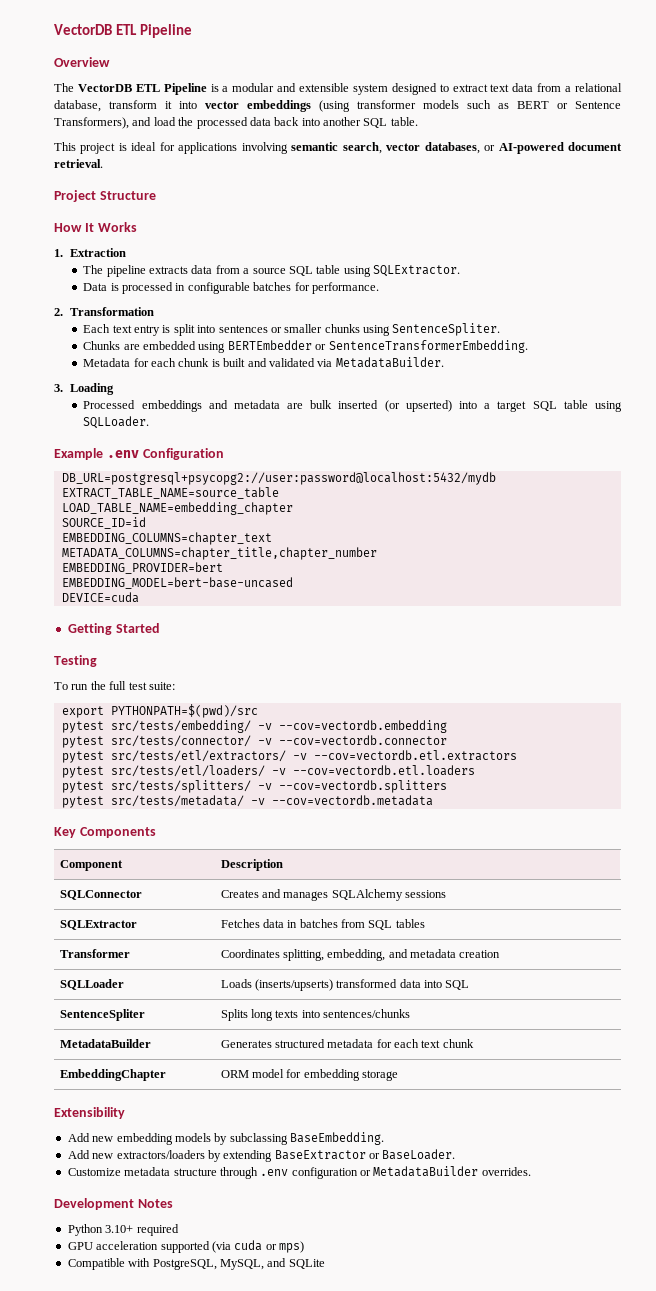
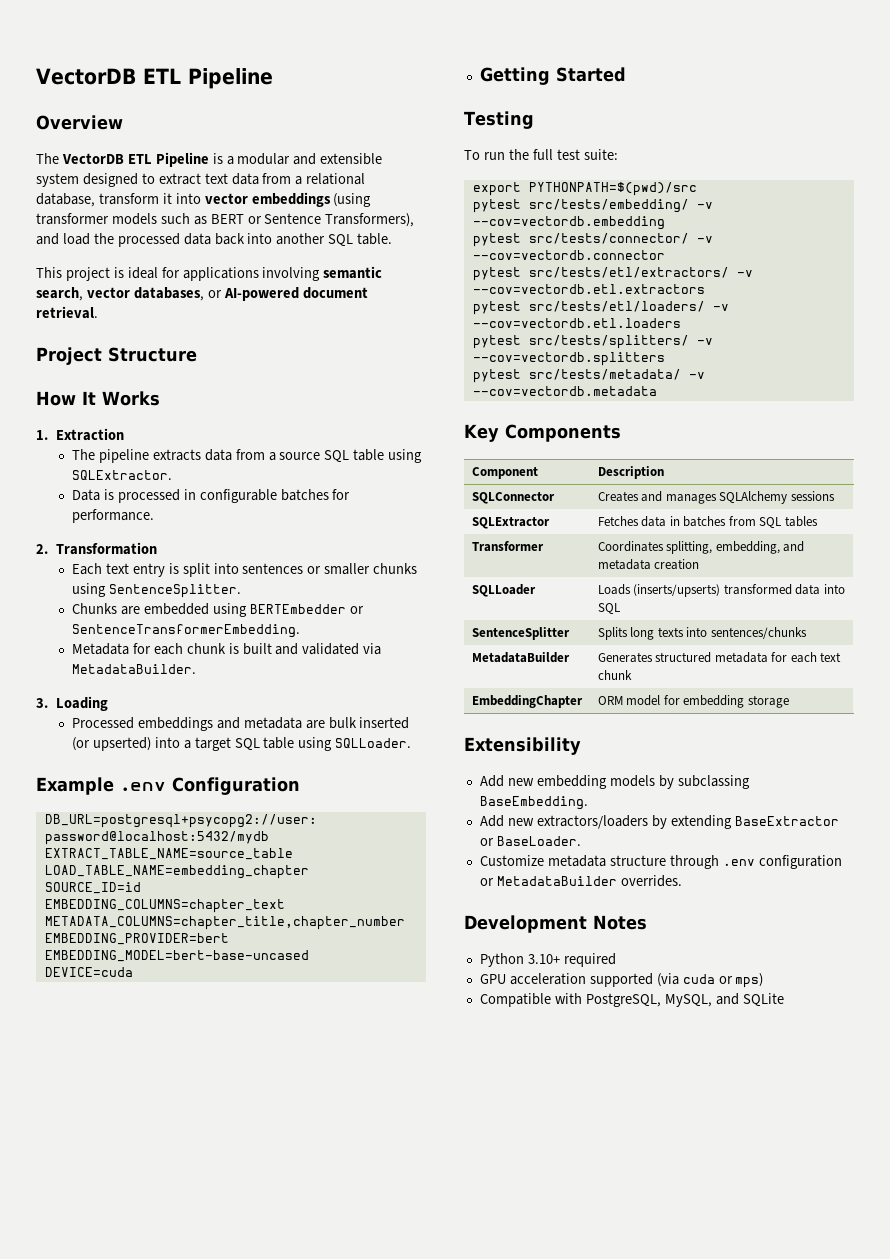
[392,323,501,336] SentenceSpliter. -> [108,584,241,598] SentenceSplitter.
[59,1009,145,1021] SentenceSpliter -> [471,627,570,640] SentenceSplitter

